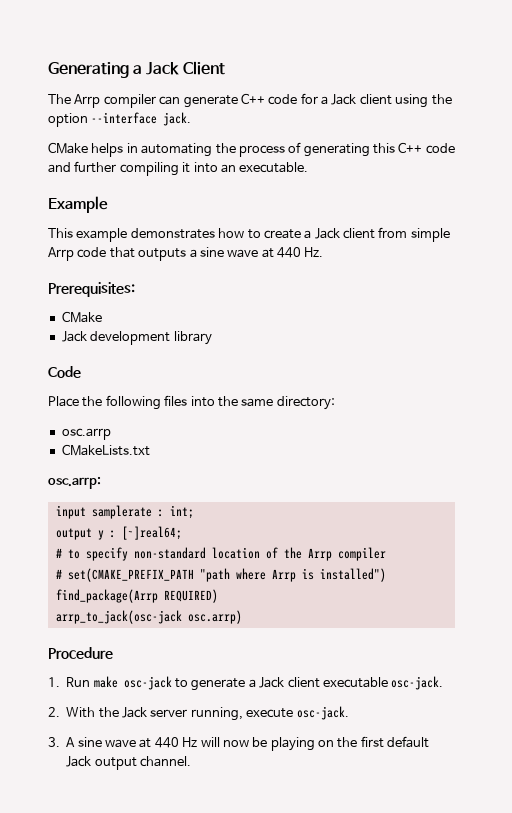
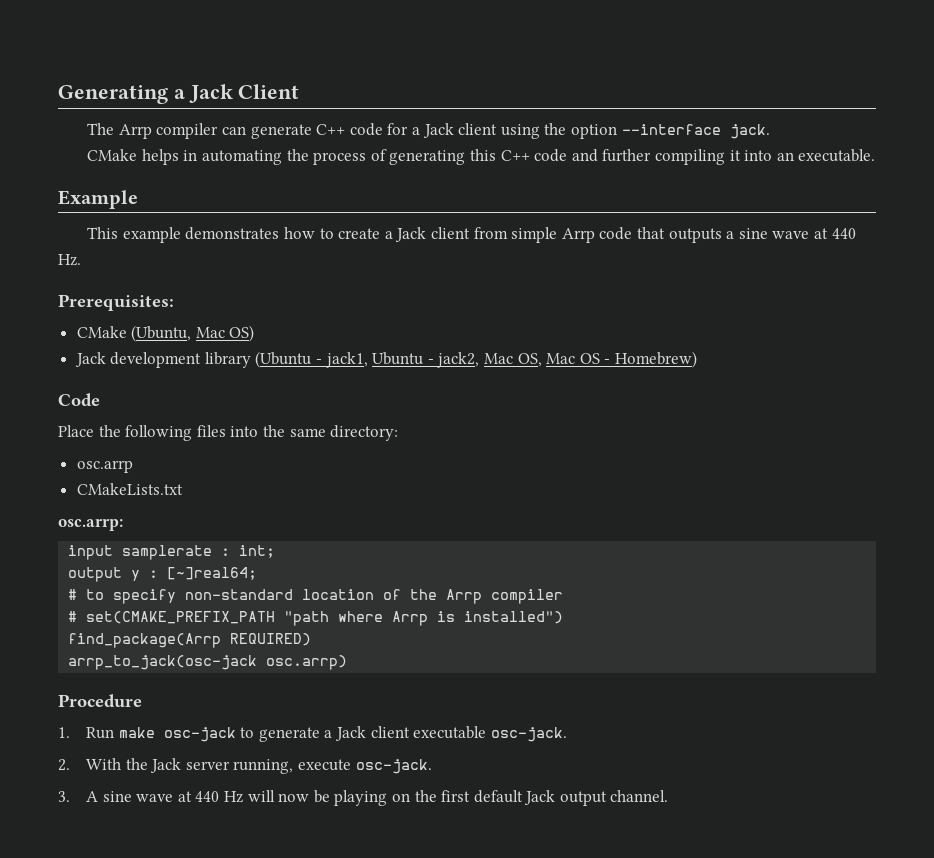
(102, 317) none -> [131,325,255,342] (Ubuntu, Mac OS)
(212, 338) none -> [255,351,697,368] (Ubuntu - jack1, Ubuntu - jack2, Mac OS, Mac OS - Homebrew)

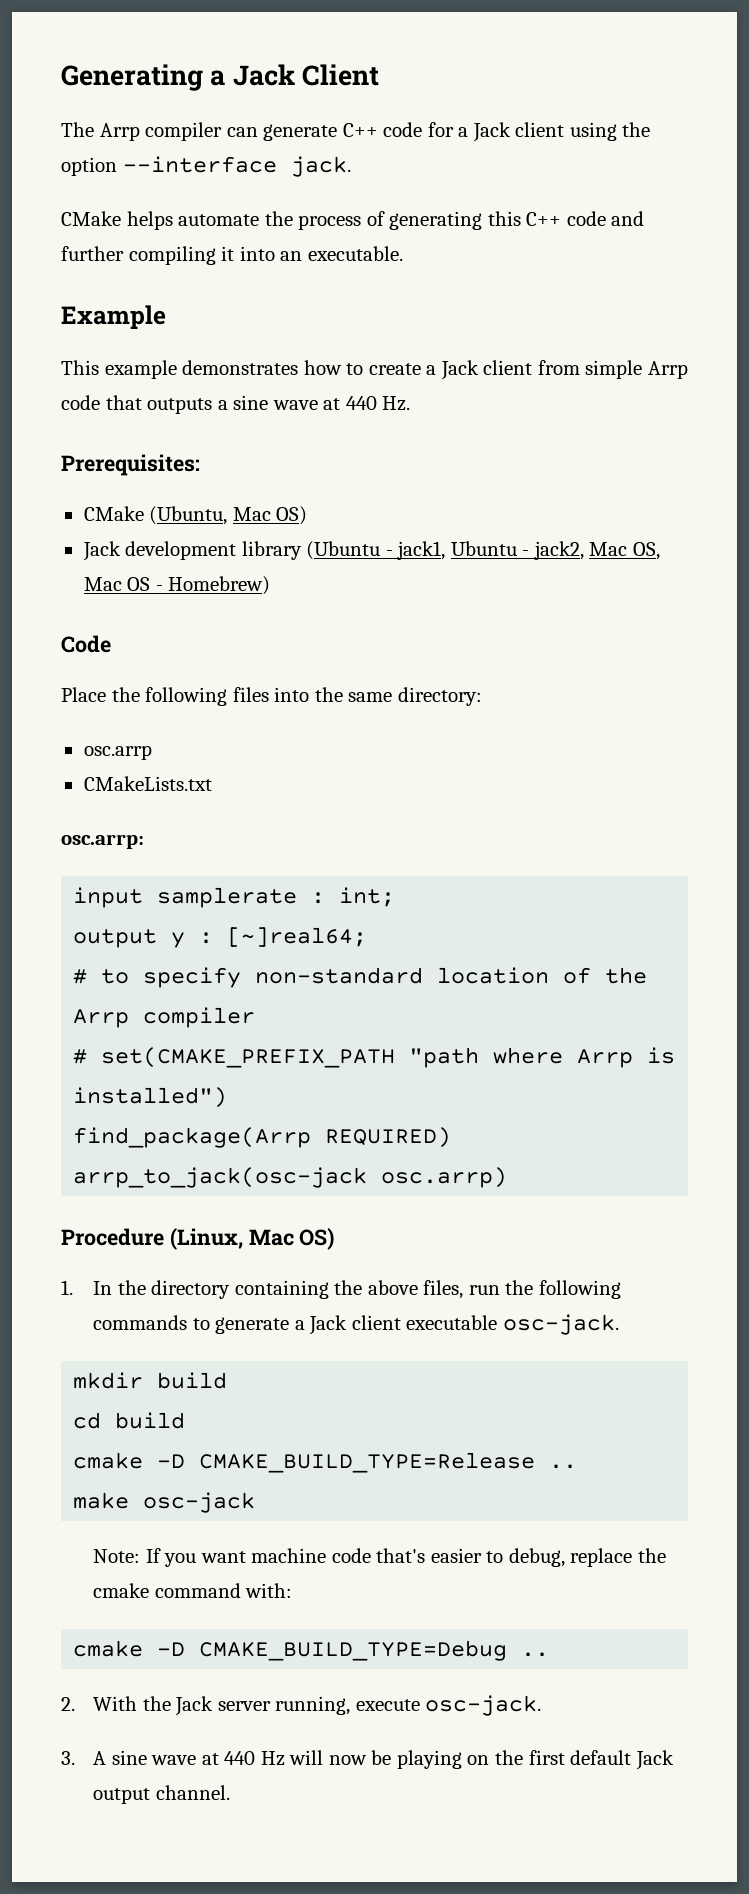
[183,150,283,165] in automating -> [178,214,260,226] automate
[58,727,236,742] // 1. Run make osc-jack -> [169,1228,335,1250] [61,1280,621,1299] [93,1315,188,1330] (Linux, Mac OS) // 1. In the directory containing the above files, run the following commands
(567, 734) none -> [73,1372,228,1389] [73,1412,186,1429] [73,1452,578,1473] [73,1492,256,1513] [93,1548,667,1567] [93,1583,293,1598] [73,1640,550,1661] // mkdir build // cd build // cmake -D CMAKE_BUILD_TYPE=Release .. // make osc-jack // Note: If you want machine code that's easier to debug, replace the cmake command with: // cmake -D CMAKE_BUILD_TYPE=Debug ..

